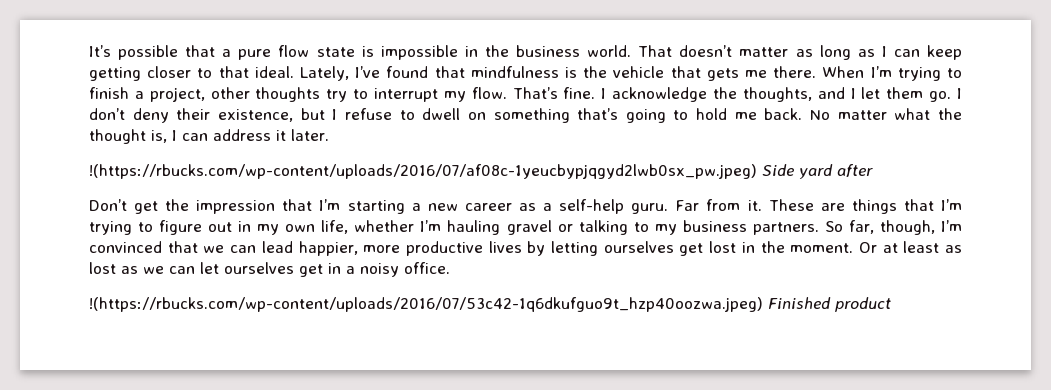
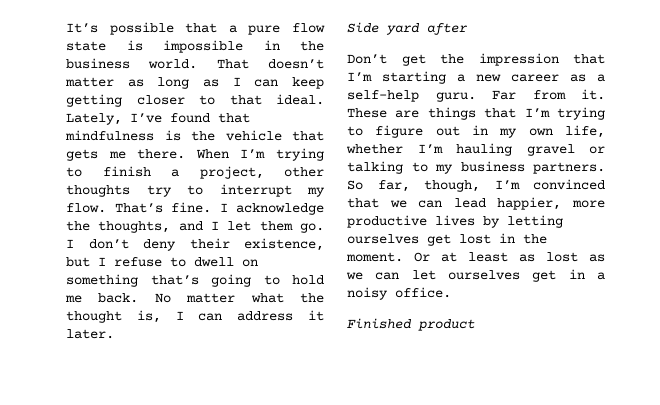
[89,164,757,179] !(https://rbucks.com/wp-content/uploads/2016/07/af08c-1yeucbypjqgyd2lwb0sx_pw.jpeg) -> (114, 334) none
[89,297,763,312] !(https://rbucks.com/wp-content/uploads/2016/07/53c42-1q6dkufguo9t_hzp40oozwa.jpeg) -> (451, 292) none

